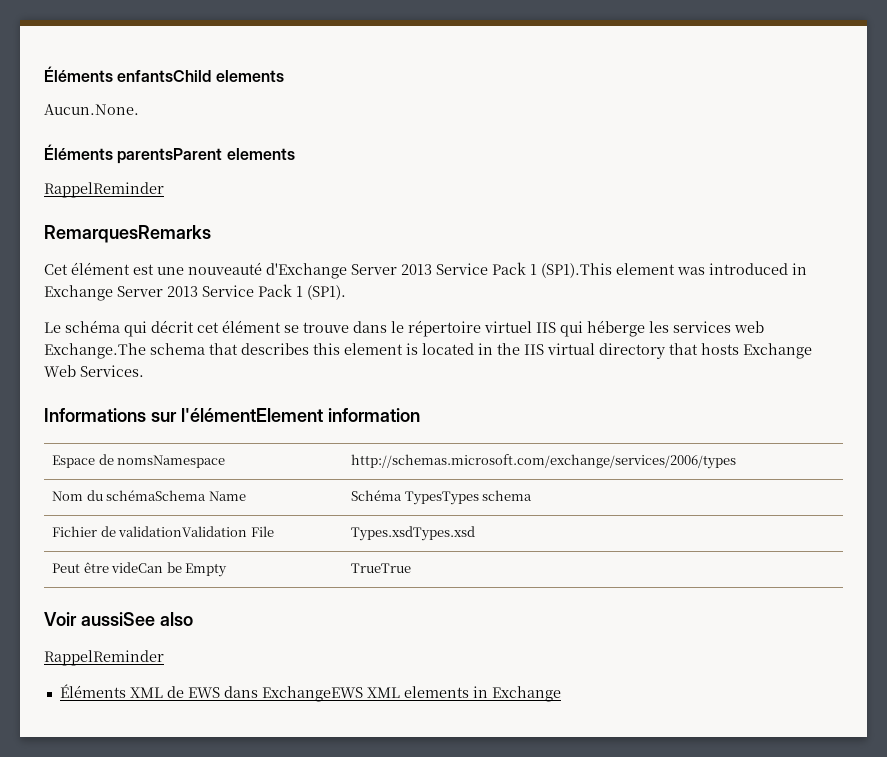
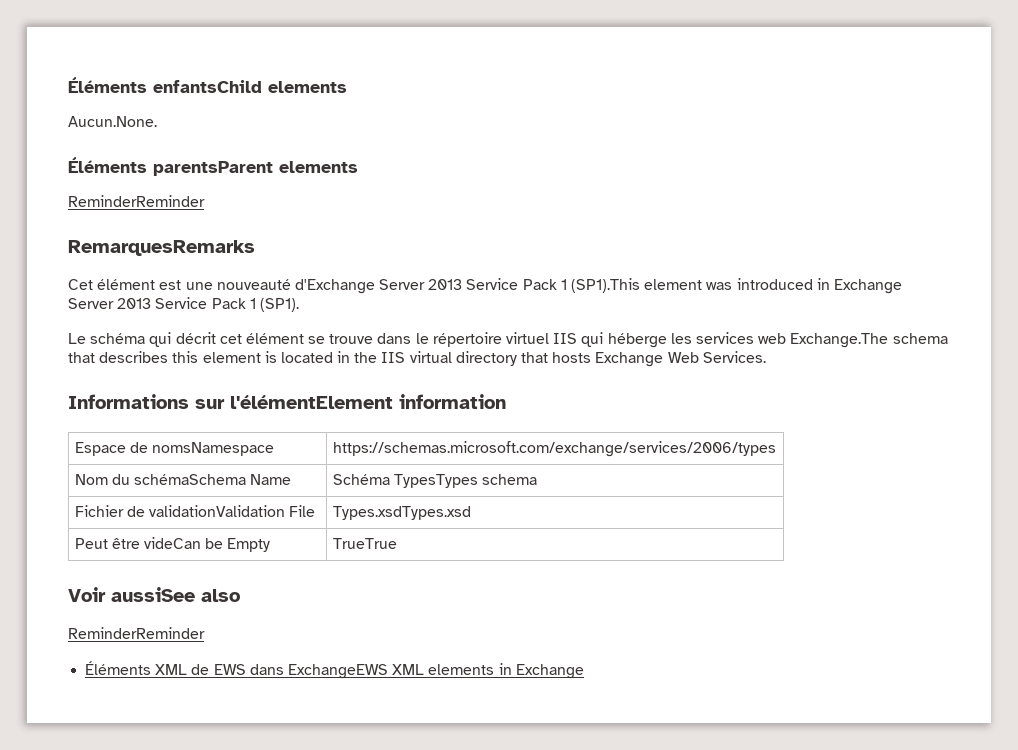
[44,182,164,198] RappelReminder -> [68,195,205,207] ReminderReminder
[351,454,737,469] http://schemas.microsoft.com/exchange/services/2006/types -> [332,441,776,457] https://schemas.microsoft.com/exchange/services/2006/types
[44,650,164,666] RappelReminder -> [68,627,205,639] ReminderReminder

